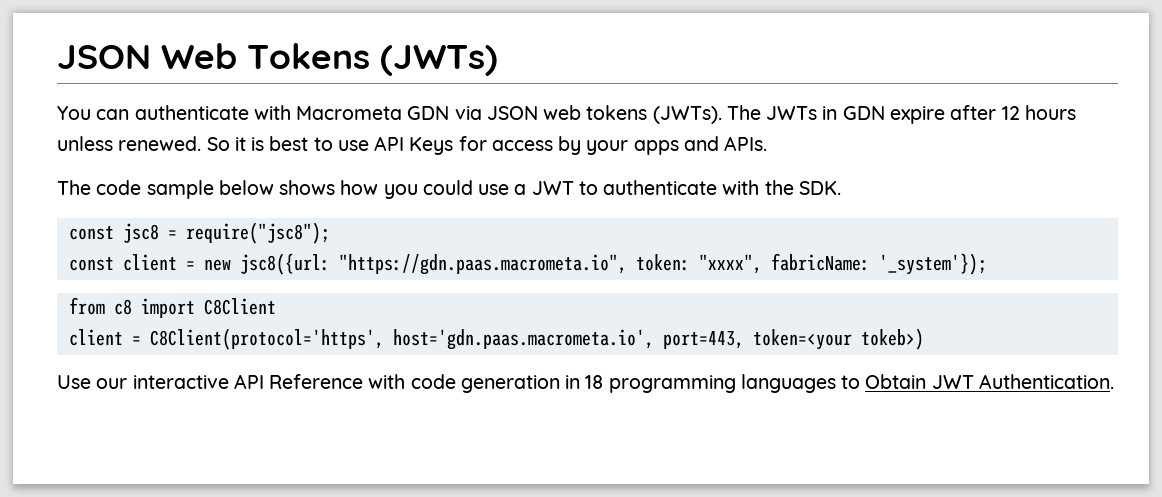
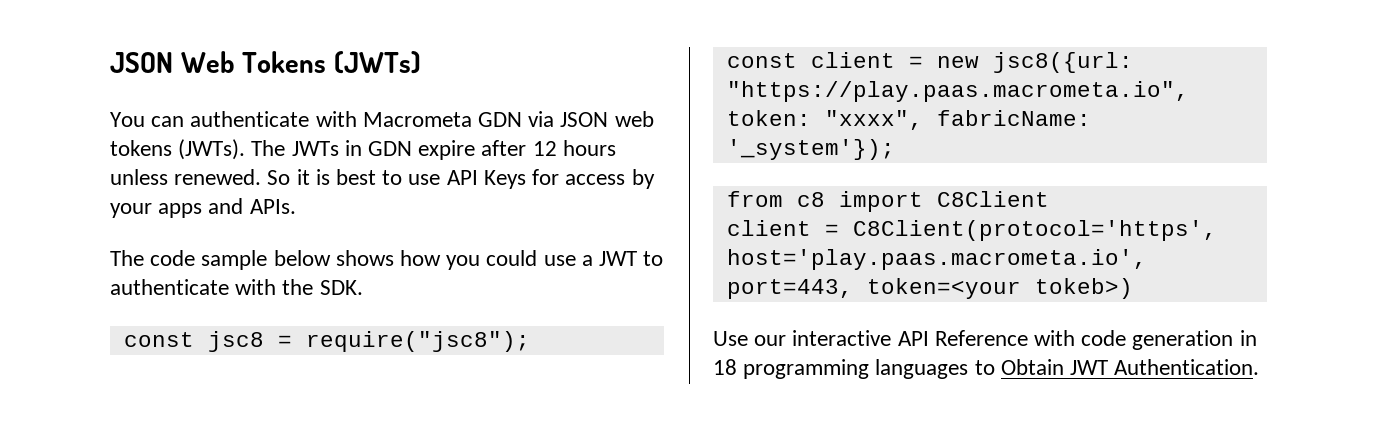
[338,254,627,275] "https://gdn.paas.macrometa.io", -> [726,81,1189,102] "https://play.paas.macrometa.io",
[392,329,654,350] host='gdn.paas.macrometa.io', -> [726,249,1147,270] host='play.paas.macrometa.io',

